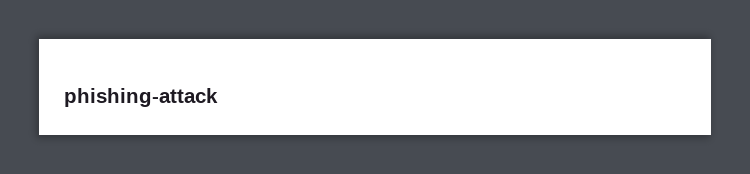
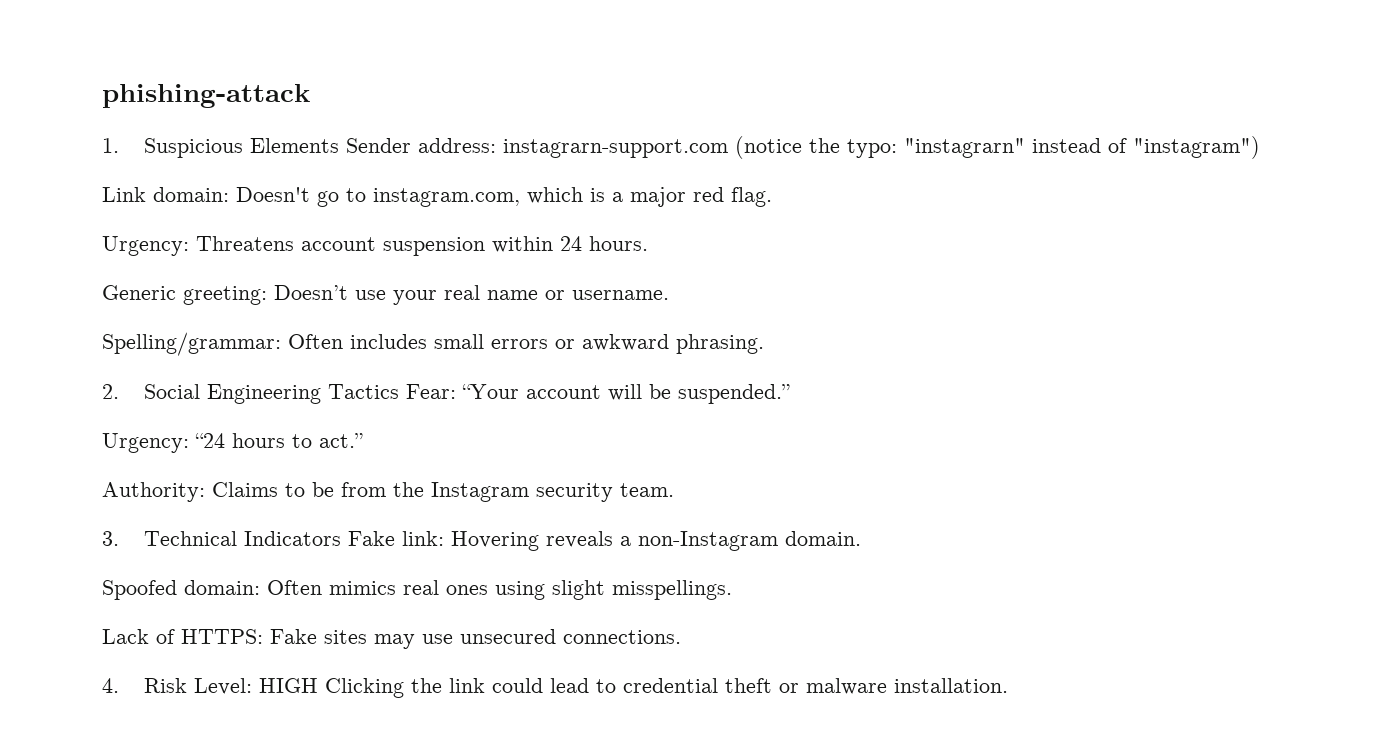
(218, 97) none -> [102,136,1261,159] [102,187,772,207] [102,236,648,256] [102,285,669,305] [102,332,764,356] [102,384,791,404] [102,433,363,453] [102,482,674,502] [102,531,862,551] [102,580,732,600] [102,629,681,649] [102,678,1009,698] // 1. Suspicious Elements Sender address: instagrarn-support.com (notice the typo: "instagrarn" instead of "instagram") // Link domain: Doesn't go to instagram.com, which is a major red flag. // Urgency: Threatens account suspension within 24 hours. // Generic greeting: Doesn’t use your real name or username. // Spelling/grammar: Often includes small errors or awkward phrasing. // 2. Social Engineering Tactics Fear: “Your account will be suspended.” // Urgency: “24 hours to act.” // Authority: Claims to be from the Instagram security team. // 3. Technical Indicators Fake link: Hovering reveals a non-Instagram domain. // Spoofed domain: Often mimics real ones using slight misspellings. // Lack of HTTPS: Fake sites may use unsecured connections. // 4. Risk Level: HIGH Clicking the link could lead to credential theft or malware installation.

